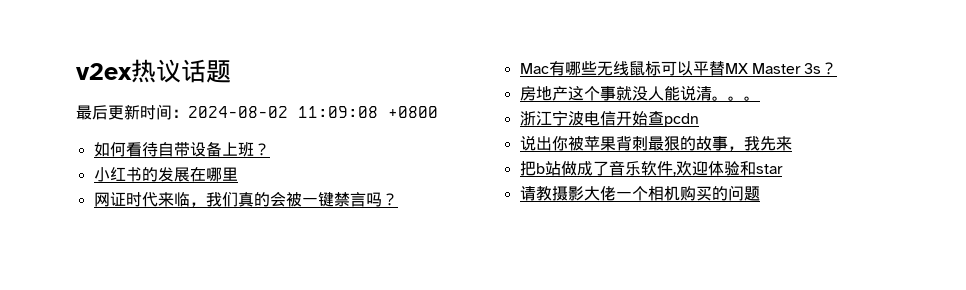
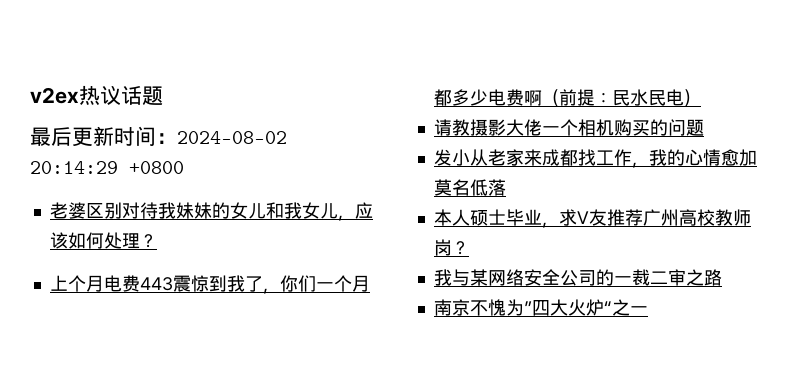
[298,106,378,118] 11:09:08 -> [30,161,118,174] 20:14:29
[93,141,270,157] [93,167,238,182] [93,191,398,207] [519,61,838,76] [519,85,760,101] [519,110,699,127] [519,135,792,151] [519,160,783,176] 如何看待自带设备上班？ // 小红书的发展在哪里 // 网证时代来临，我们真的会被一键禁言吗？ // Mac有哪些无线鼠标可以平替MX Master 3s？ // 房地产这个事就没人能说清。。。 // 浙江宁波电信开始查pcdn // 说出你被苹果背刺最狠的故事，我先来 // 把b站做成了音乐软件,欢迎体验和star -> [49,202,373,221] [49,232,157,249] [49,275,370,294] [433,89,701,107] 老婆区别对待我妹妹的女儿和我女儿，应该如何处理？ // 上个月电费443震惊到我了，你们一个月都多少电费啊（前提：民水民电）
(760, 193) none -> [433,149,757,168] [433,179,506,196] [433,209,751,228] [433,239,469,256] [433,269,722,286] [433,299,648,316] // 发小从老家来成都找工作，我的心情愈加莫名低落 // 本人硕士毕业，求V友推荐广州高校教师岗？ // 我与某网络安全公司的一裁二审之路 // 南京不愧为”四大火炉“之一

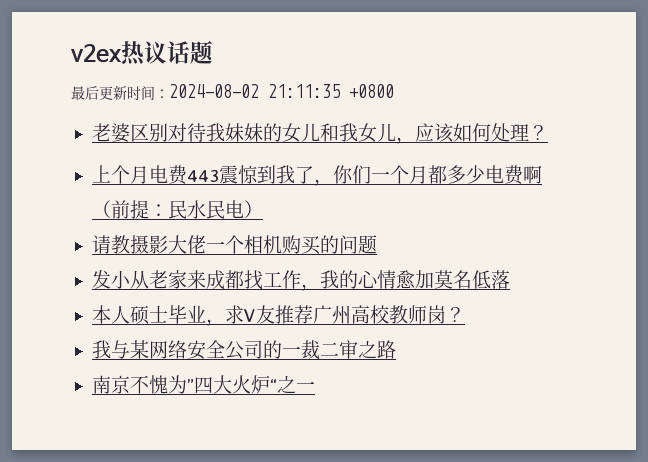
[30,161,118,174] 20:14:29 -> [268,84,340,98] 21:11:35

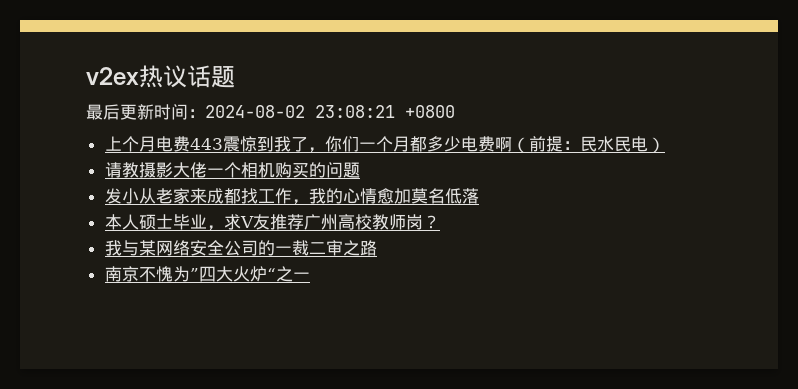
[268,84,340,98] 21:11:35 -> [315,105,395,118] 23:08:21
[91,123,548,144] // 老婆区别对待我妹妹的女儿和我女儿，应该如何处理？ -> (455, 111) none

